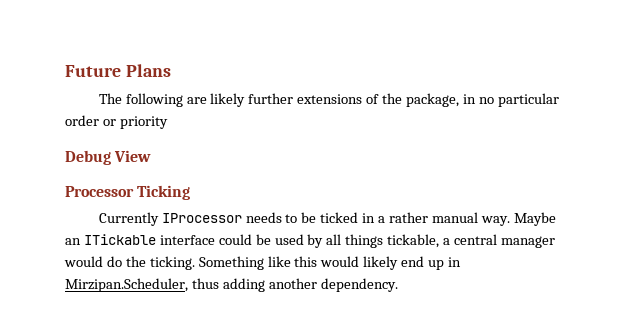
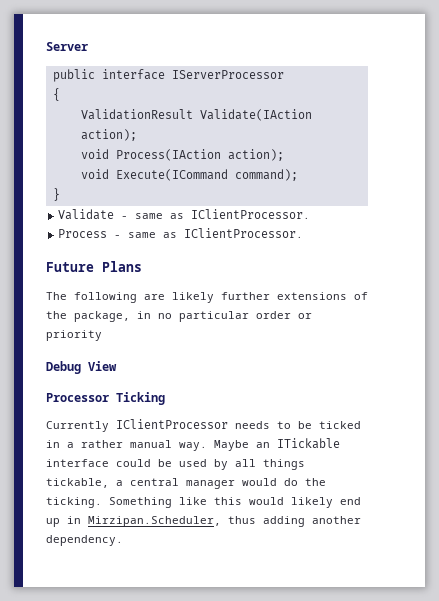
(65, 71) none -> [46,42,88,51] [52,69,284,82] [52,88,60,101] [80,109,312,121] [80,129,137,141] [80,149,284,161] [80,169,298,181] [52,188,60,201] [58,209,311,220] [58,228,304,238] Server // public interface IServerProcessor // { // ValidationResult Validate(IAction action); // void Process(IAction action); // void Execute(ICommand command); // } // Validate - same as IClientProcessor. // Process - same as IClientProcessor. //
[161,213,242,223] IProcessor -> [116,419,228,429] IClientProcessor

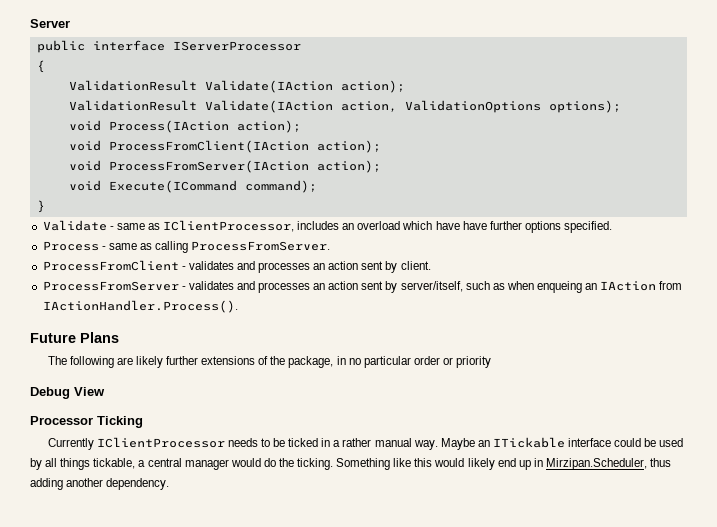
[80,149,221,161] void Process(IAction -> [68,100,621,113] [68,120,301,133] [68,140,381,153] [68,160,309,173] ValidationResult Validate(IAction action, ValidationOptions options); // void Process(IAction action); // void ProcessFromClient(IAction action); // void ProcessFromServer(IAction
[191,209,311,219] [58,228,304,238] IClientProcessor. // Process - same as IClientProcessor. -> [163,220,613,233] [42,241,331,253] [42,260,431,273] [42,281,683,293] [42,300,238,313] IClientProcessor, includes an overload which have have further options specified. // Process - same as calling ProcessFromServer. // ProcessFromClient - validates and processes an action sent by client. // ProcessFromServer - validates and processes an action sent by server/itself, such as when enqueing an IAction from IActionHandler.Process().

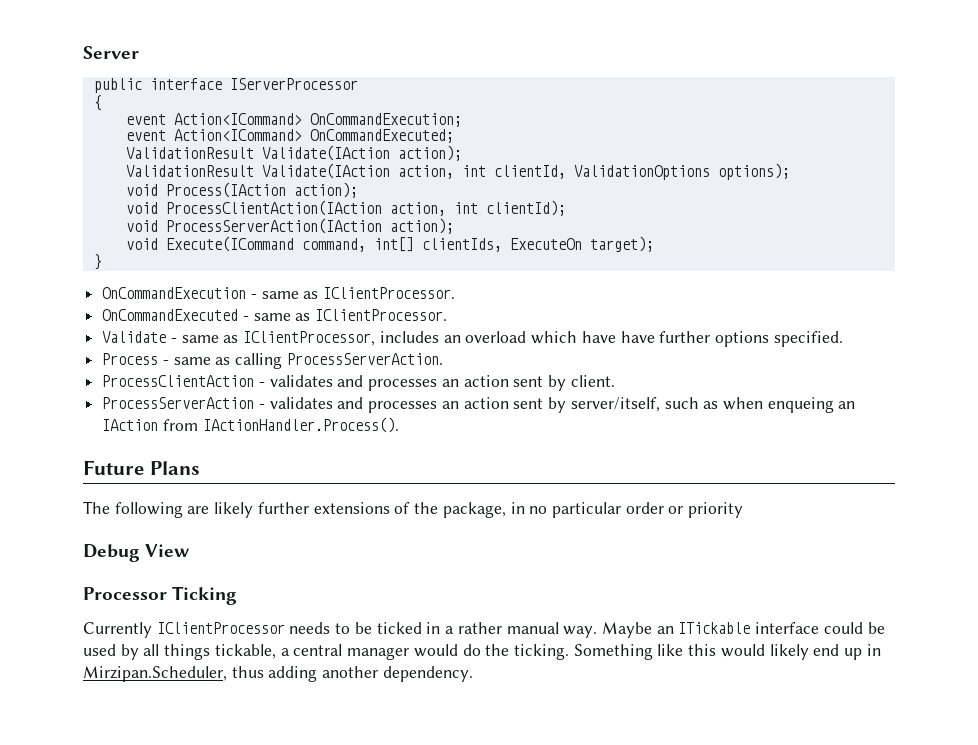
(45, 66) none -> [125,113,462,127] [125,129,454,143] // event Action<ICommand> OnCommandExecution; // event Action<ICommand> OnCommandExecuted;
(397, 106) none -> [461,165,566,179] int clientId,
[108,140,381,153] [68,160,309,173] ProcessFromClient(IAction action); // void ProcessFromServer(IAction -> [165,200,566,216] [125,218,382,234] ProcessClientAction(IAction action, int clientId); // void ProcessServerAction(IAction
[244,180,317,193] [36,200,45,213] command); // } -> [301,236,654,252] [93,254,102,270] [102,287,456,299] [102,309,448,321] command, int[] clientIds, ExecuteOn target); // } // OnCommandExecution - same as IClientProcessor. // OnCommandExecuted - same as IClientProcessor.
[191,241,331,251] [42,260,179,271] ProcessFromServer. // ProcessFromClient -> [286,353,443,365] [102,375,255,387] ProcessServerAction. // ProcessClientAction
[42,281,179,291] ProcessFromServer -> [102,397,255,409] ProcessServerAction

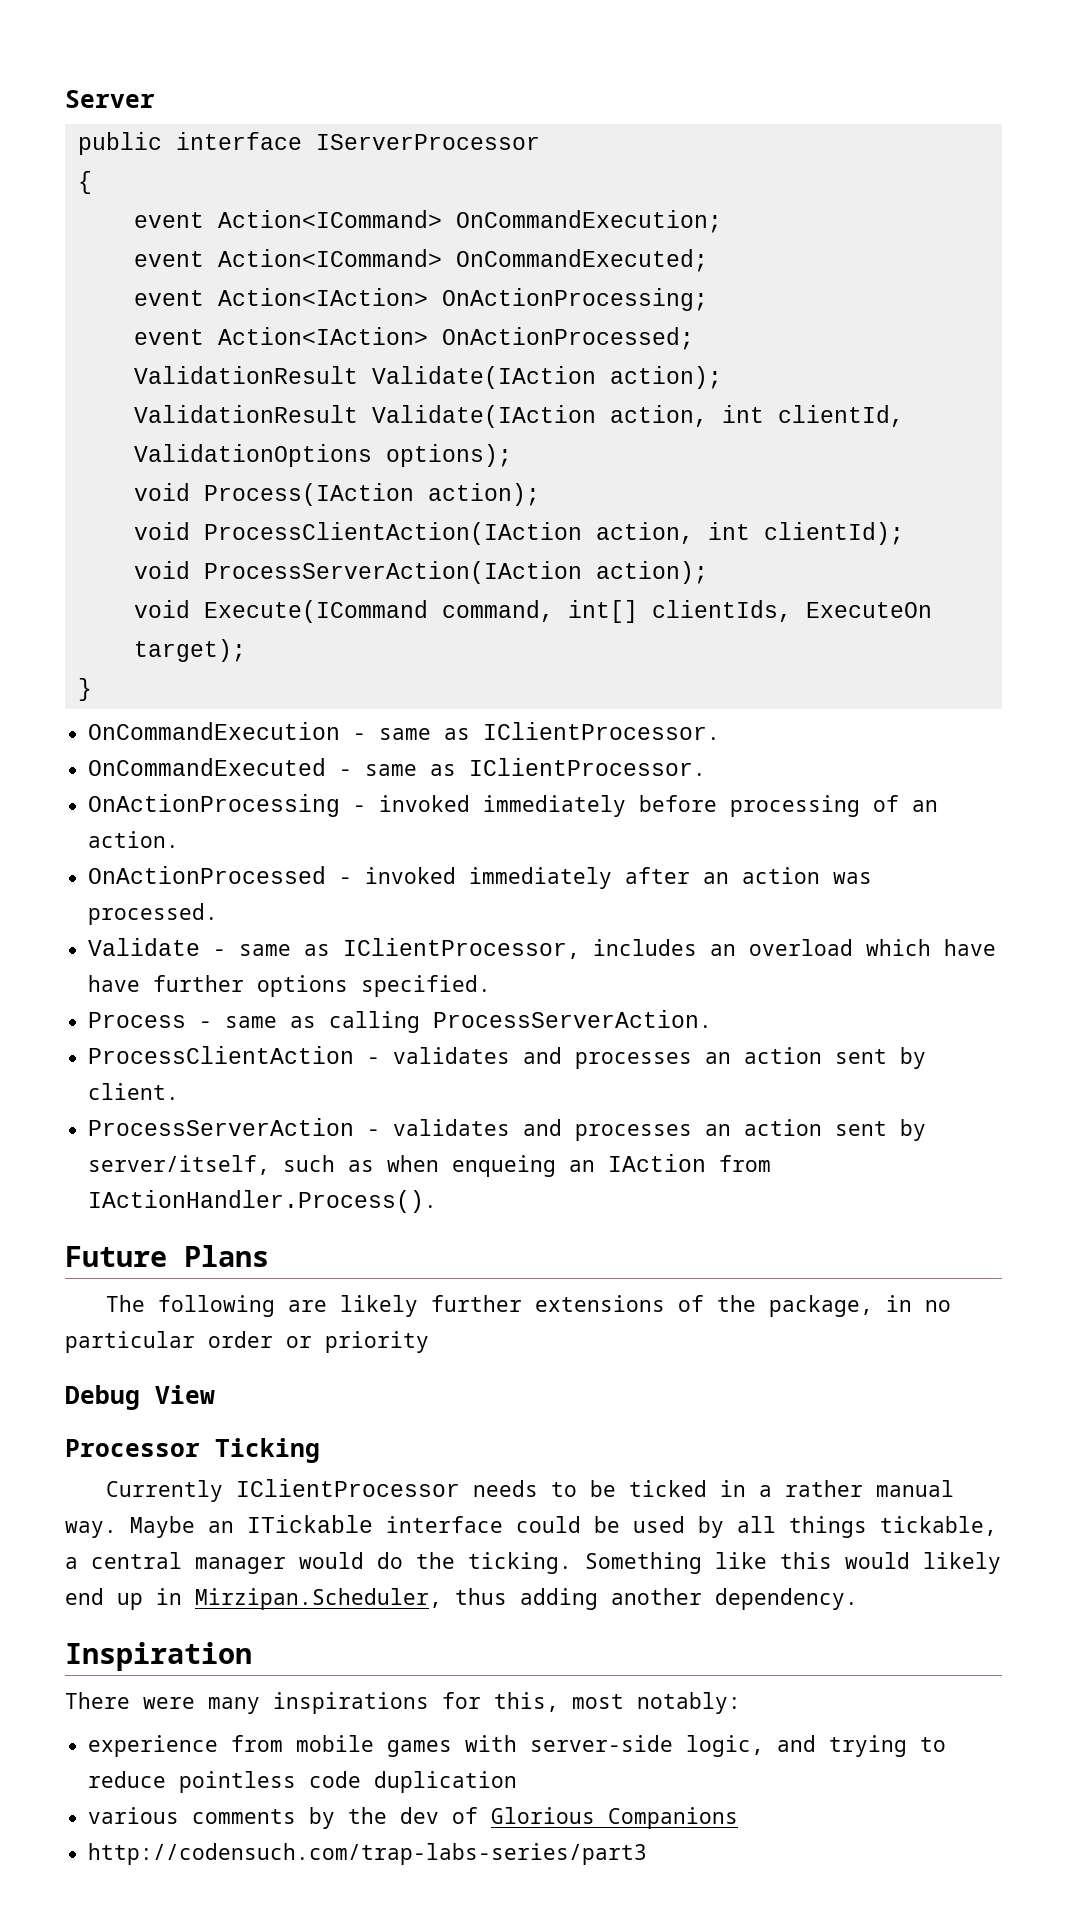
(454, 136) none -> [133,288,708,311] [133,327,694,350] // event Action<IAction> OnActionProcessing; // event Action<IAction> OnActionProcessed;
(448, 315) none -> [88,794,939,817] [88,831,180,848] [88,866,873,889] [88,903,219,925] // OnActionProcessing - invoked immediately before processing of an action. // OnActionProcessed - invoked immediately after an action was processed.
(473, 674) none -> [65,1642,252,1671] [65,1692,741,1714] [88,1735,947,1757] [88,1771,518,1793] [88,1807,739,1829] [88,1843,648,1865] // Inspiration // There were many inspirations for this, most notably: // experience from mobile games with server-side logic, and trying to reduce pointless code duplication // various comments by the dev of Glorious Companions // http://codensuch.com/trap-labs-series/part3

